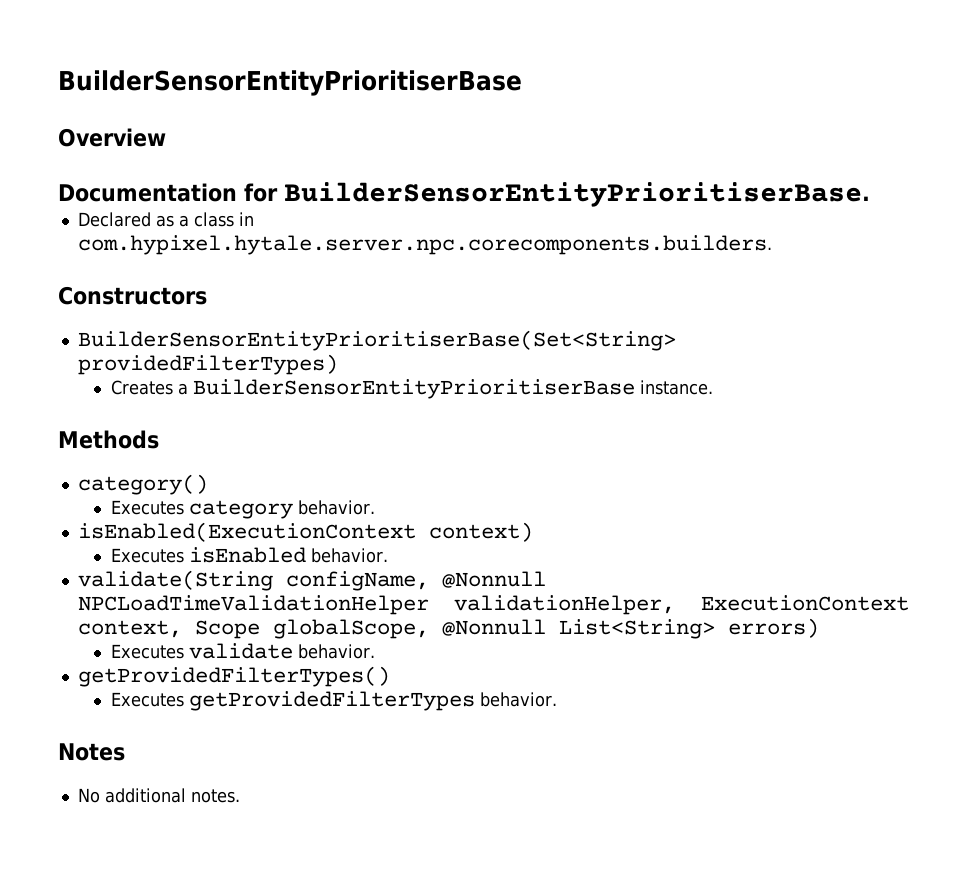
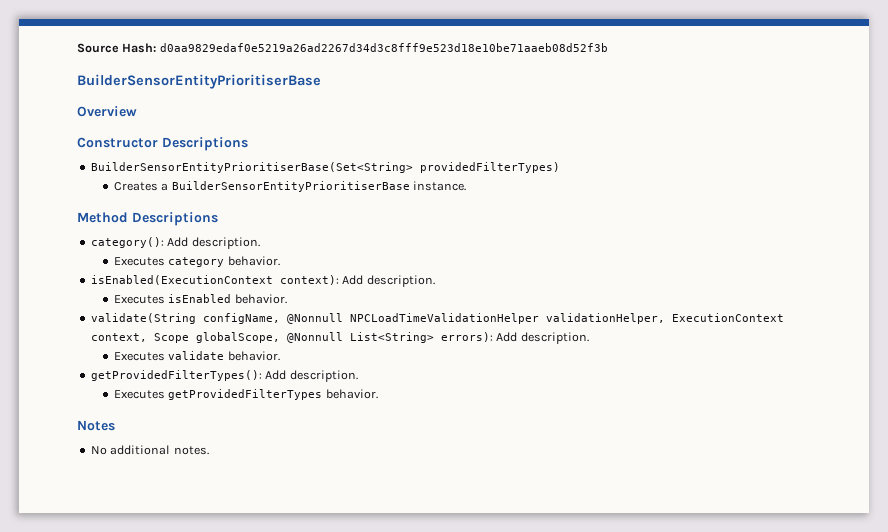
(58, 83) none -> [77,43,608,53] Source Hash: d0aa9829edaf0e5219a26ad2267d34d3c8fff9e523d18e10be71aaeb08d52f3b //
[58,182,870,207] [77,212,254,227] [77,235,772,255] [58,286,207,305] Documentation for BuilderSensorEntityPrioritiserBase. // Declared as a class in com.hypixel.hytale.server.npc.corecomponents.builders. // Constructors -> [77,137,248,151] Constructor Descriptions
[58,430,159,449] [77,474,208,495] Methods // category() -> [77,212,218,226] [90,237,260,249] Method Descriptions // category(): Add description.
[428,522,533,542] context) -> [279,275,435,287] context): Add description.
[727,618,819,638] errors) -> [440,332,589,344] errors): Add description.
[77,666,390,687] getProvidedFilterTypes() -> [90,370,358,382] getProvidedFilterTypes(): Add description.

